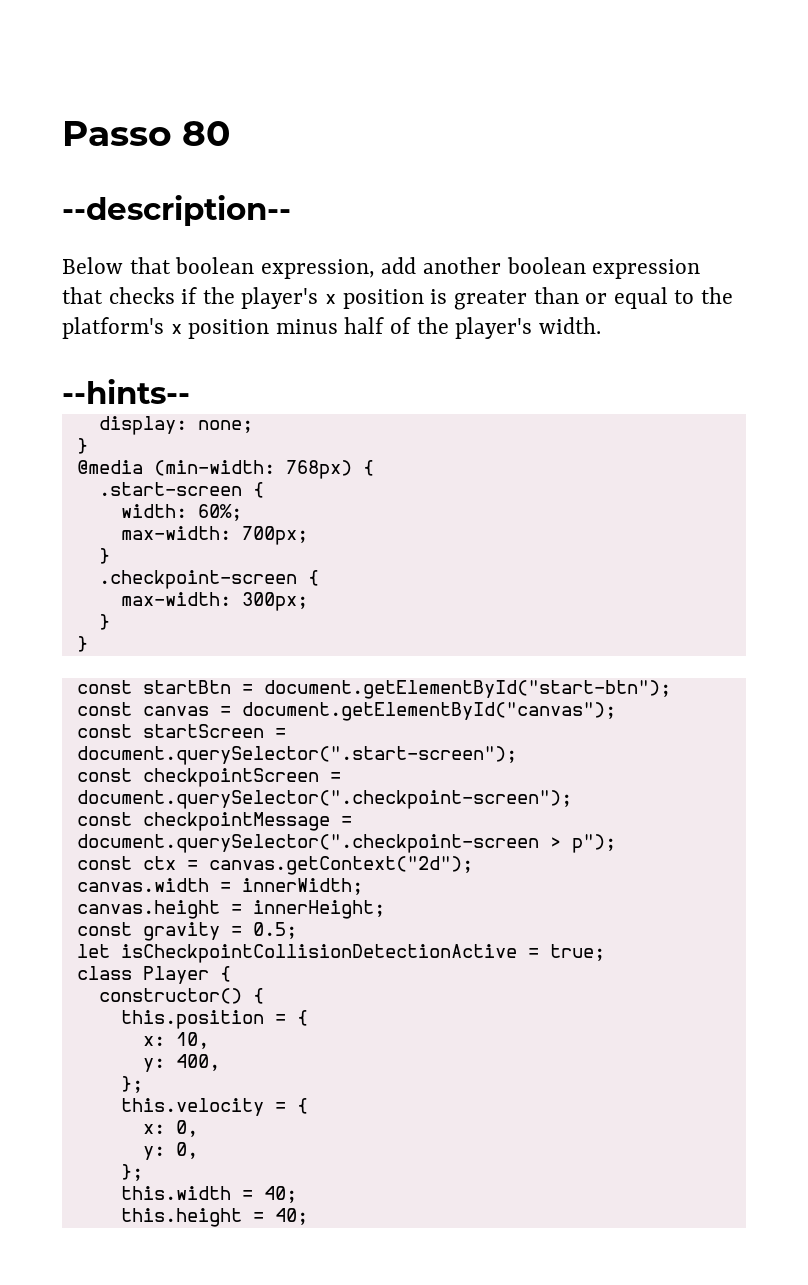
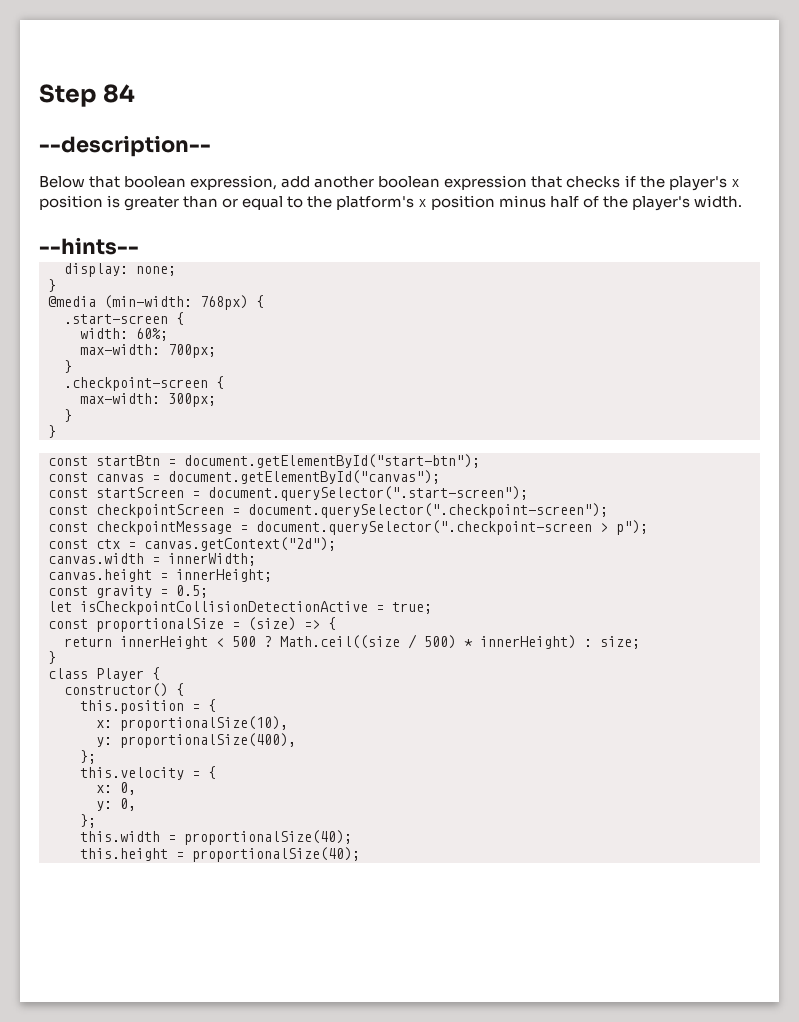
[62,121,230,146] Passo 80 -> [39,84,136,107] Step 84
(605, 952) none -> [48,617,336,632] [64,634,640,649] [48,651,56,664] // const proportionalSize = (size) => { // return innerHeight < 500 ? Math.ceil((size / 500) * innerHeight) : size; // }
[175,1032,209,1049] [142,1054,220,1072] 10, // y: 400, -> [120,716,288,731] [96,733,296,748] proportionalSize(10), // y: proportionalSize(400),
[263,1186,297,1203] 40; -> [184,830,352,845] proportionalSize(40);
[274,1208,308,1225] 40; -> [192,847,360,862] proportionalSize(40);

